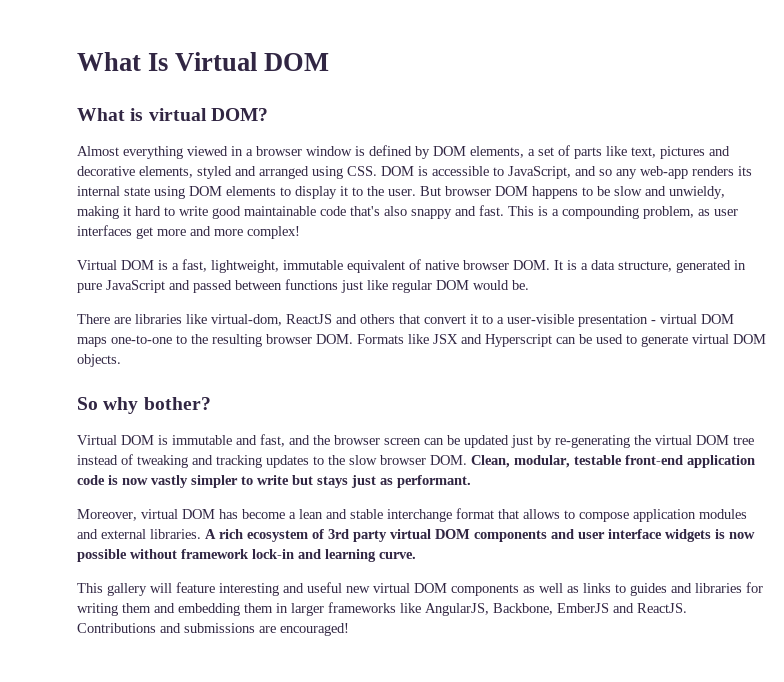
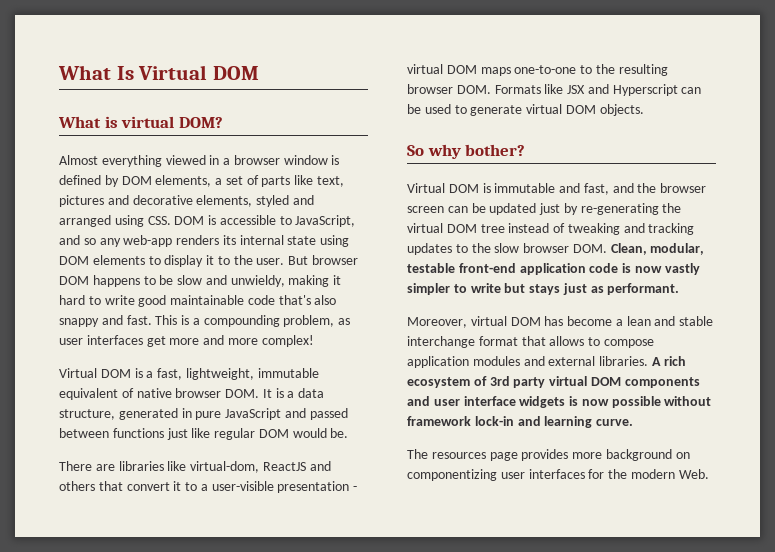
[77,582,763,596] [77,602,687,616] [77,623,349,636] This gallery will feature interesting and useful new virtual DOM components as well as links to guides and libraries for writing them and embedding them in larger frameworks like AngularJS, Backbone, EmberJS and ReactJS. Contributions and submissions are encouraged! -> [407,449,690,461] [407,469,709,481] The resources page provides more background on componentizing user interfaces for the modern Web.

